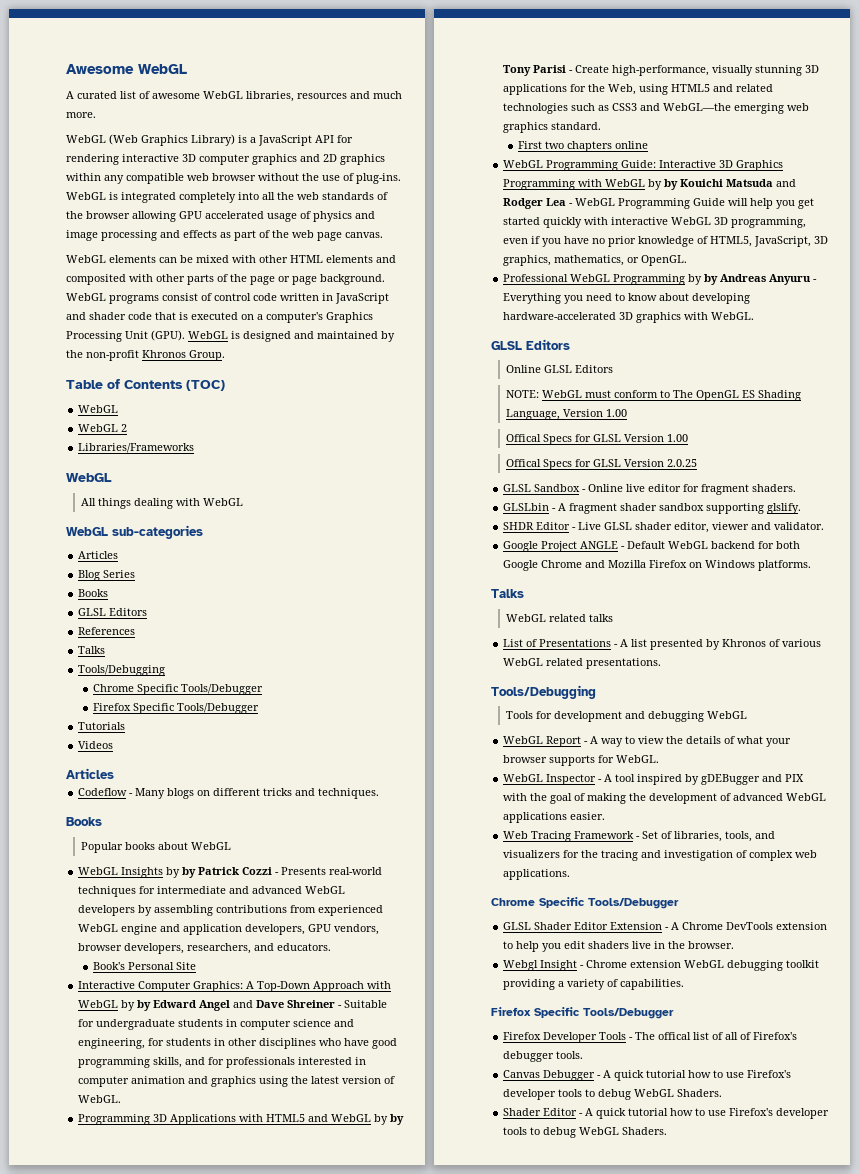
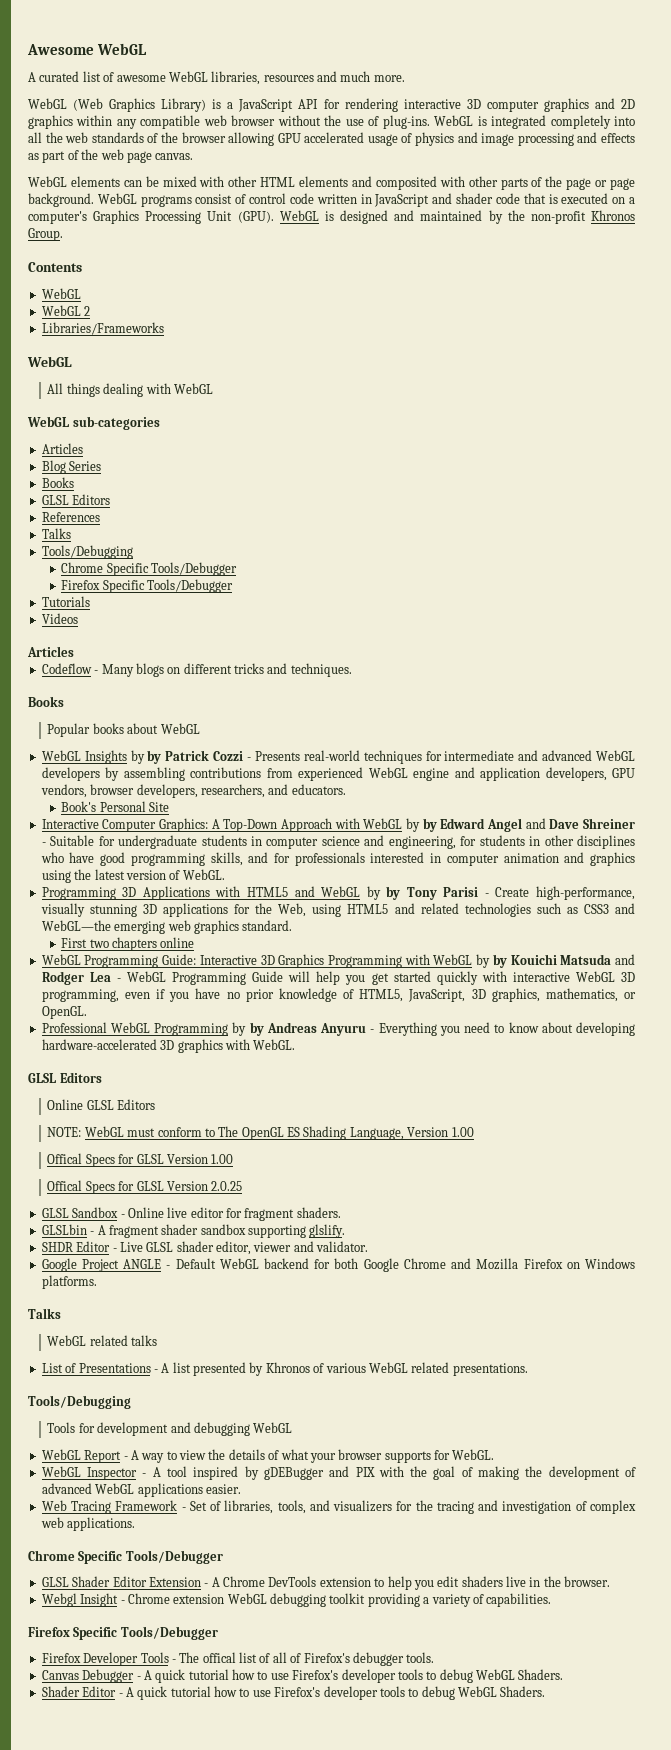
[66,379,120,389] Table of -> (63, 234) none
[186,380,225,391] (TOC) -> (82, 267) none

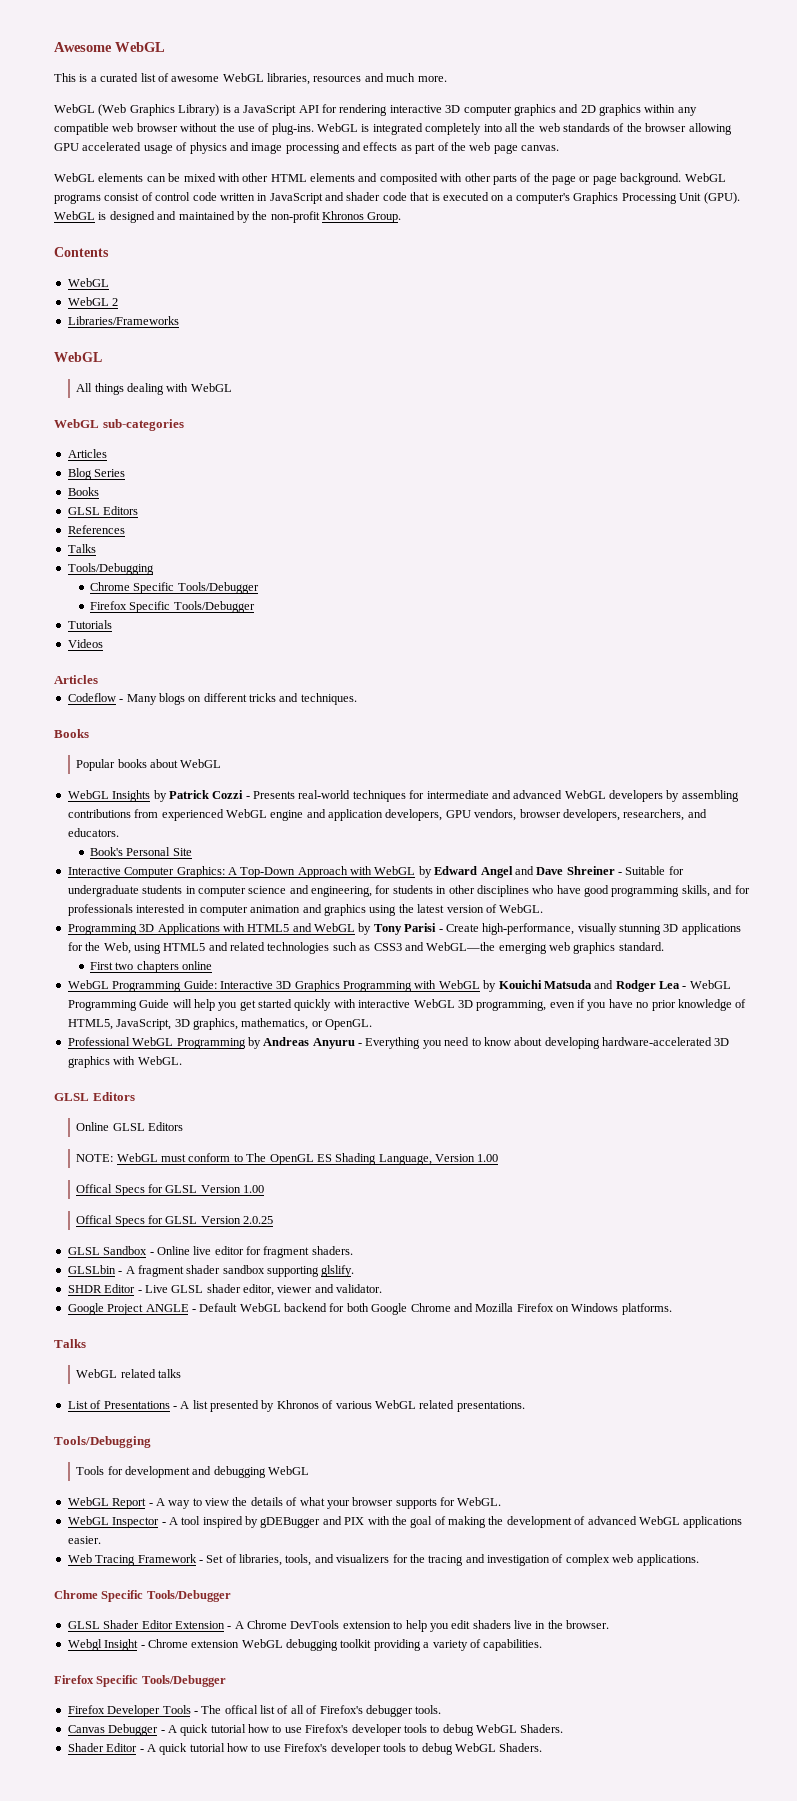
[28,72,36,82] A -> [54,73,97,82] This is a
[147,750,162,764] by -> (167, 796) none
[422,818,437,832] by -> (432, 872) none
[386,886,401,900] by -> (372, 929) none
[492,954,507,968] by -> (497, 986) none
[249,1022,264,1036] by -> (261, 1043) none

